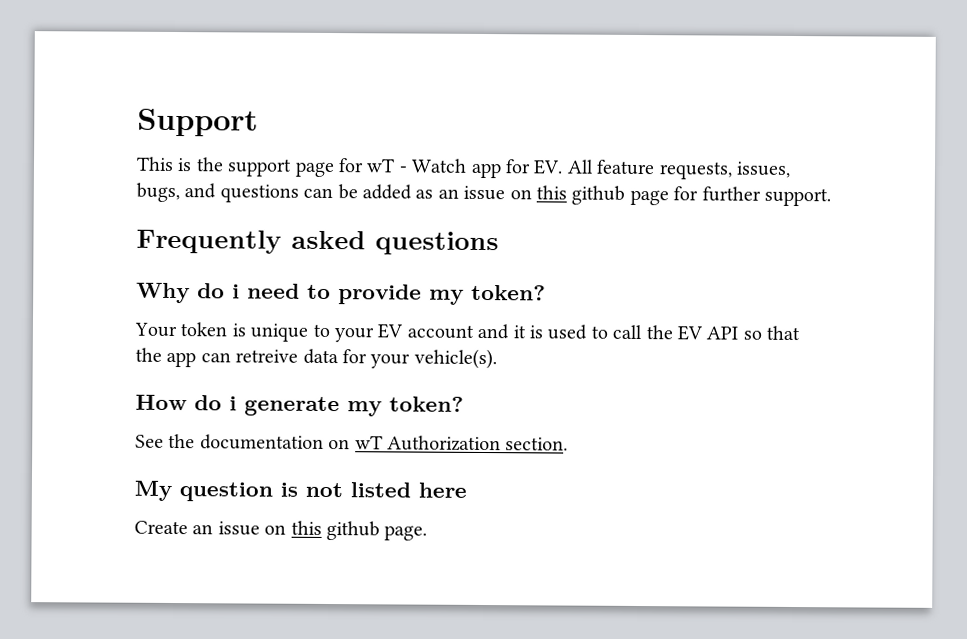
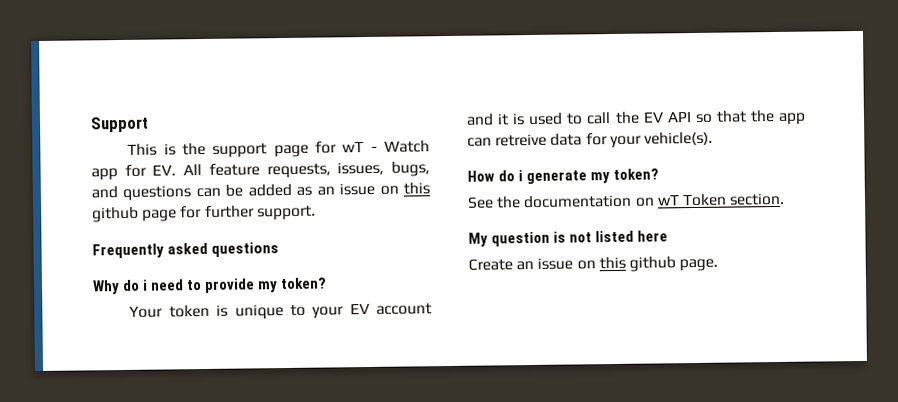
[387,435,501,452] Authorization -> [681,193,727,207] Token

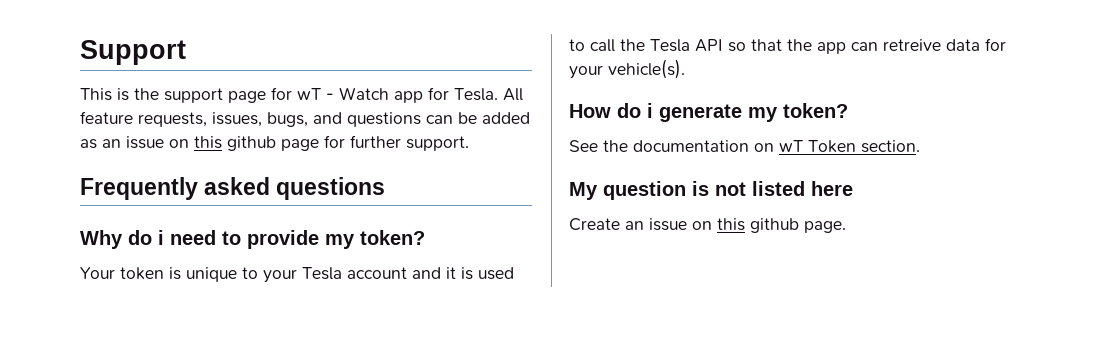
[152,164,177,176] EV. -> [454,88,498,101] Tesla.
[349,302,370,315] EV -> [302,267,342,280] Tesla
[642,111,664,123] EV -> [650,39,690,52] Tesla

